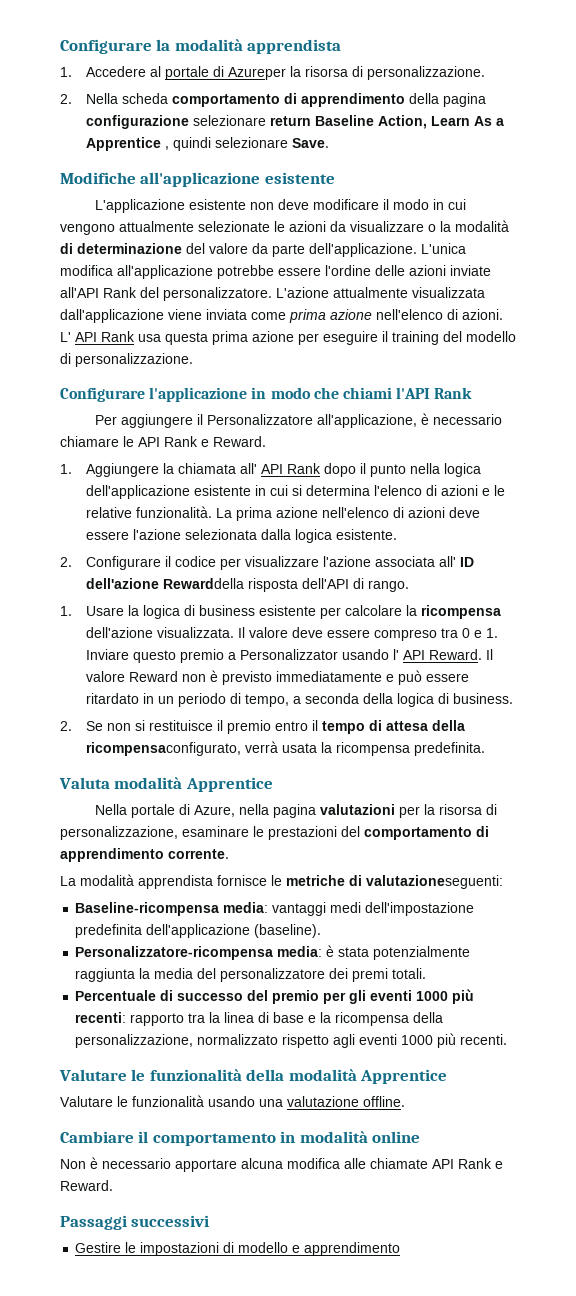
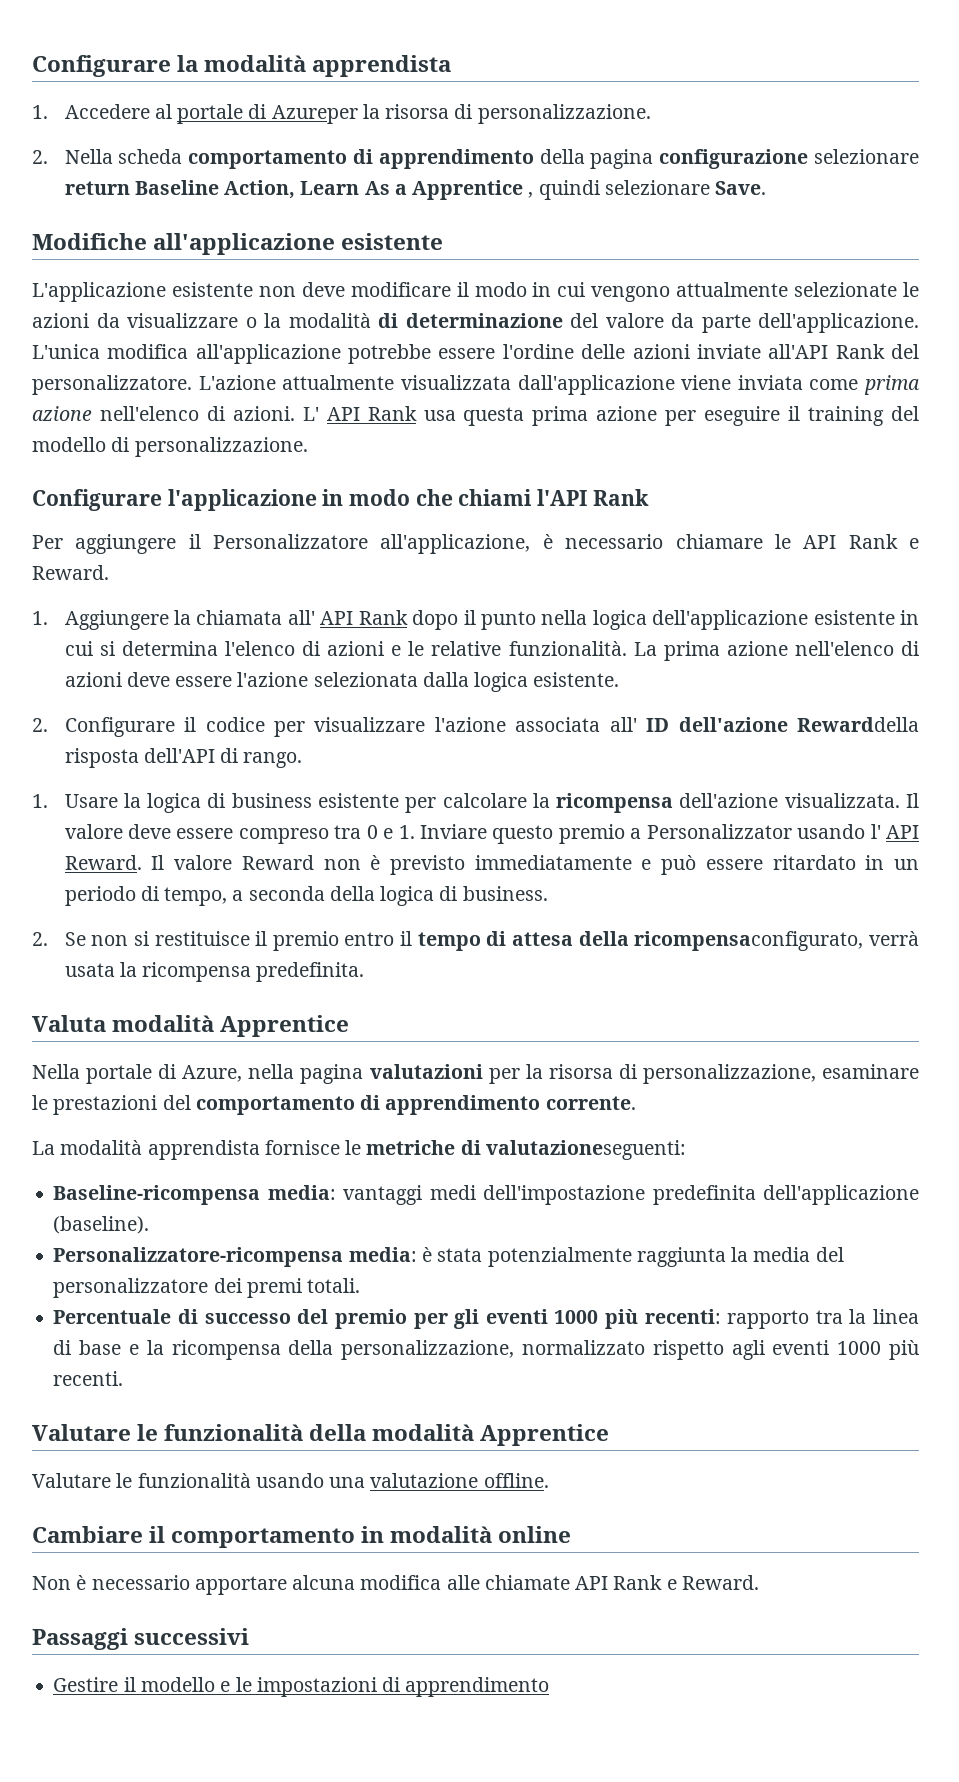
(122, 1247) none -> [123,1677,231,1692] il modello e
[238,1242,301,1253] modello e -> (401, 1684) none

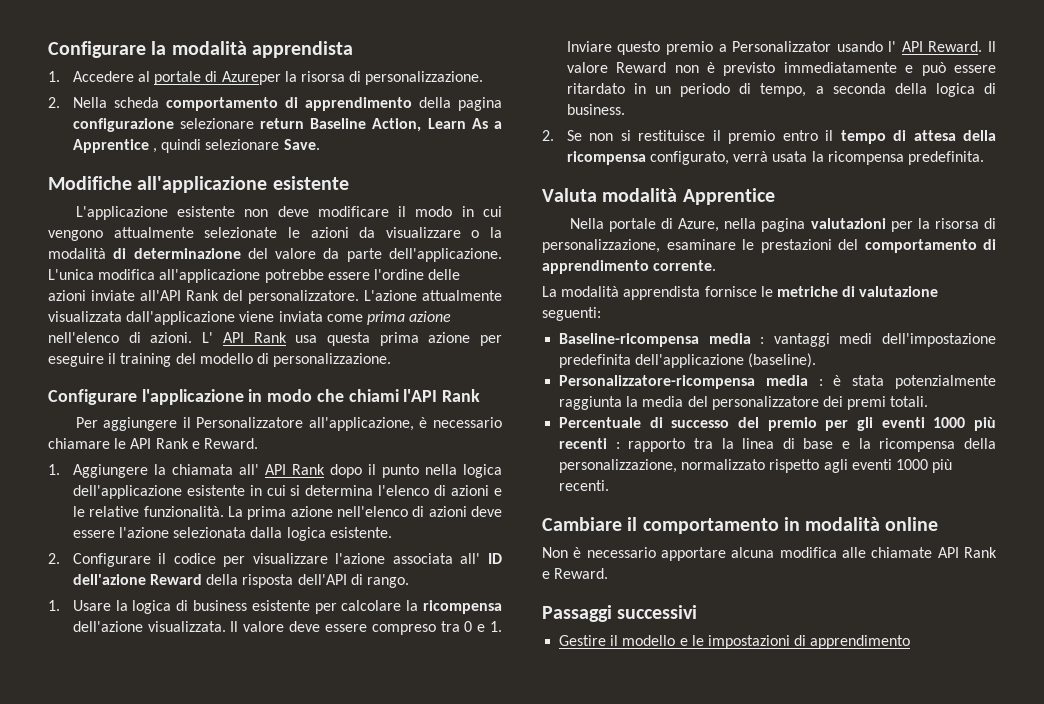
[797,717,920,732] Rewarddella -> [149,574,239,585] Reward della
[634,931,864,951] ricompensaconfigurato, -> [566,151,729,165] ricompensa configurato,
[485,1140,686,1160] valutazioneseguenti: -> [859,286,939,297] [542,307,601,321] valutazione seguenti:
[267,1185,336,1200] media: -> [708,333,765,344] media :
[348,1247,417,1262] media: -> [765,375,823,386] media :
[644,1309,721,1324] recenti: -> [559,438,620,449] recenti :
[32,1424,610,1446] [32,1473,549,1488] // Valutare le funzionalità della modalità Apprentice // Valutare le funzionalità usando una valutazione offline. -> (610, 485) none

